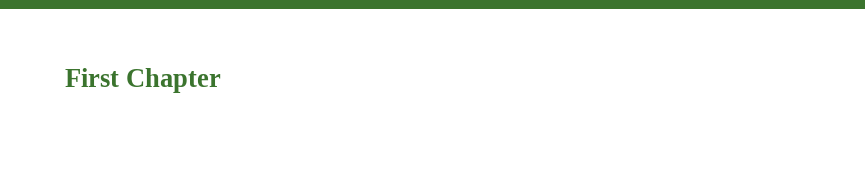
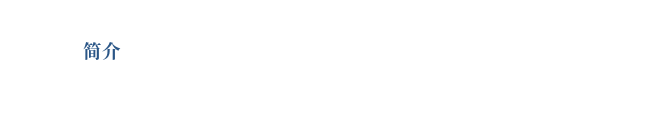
[65,68,222,93] First Chapter -> [83,42,121,60] 简介

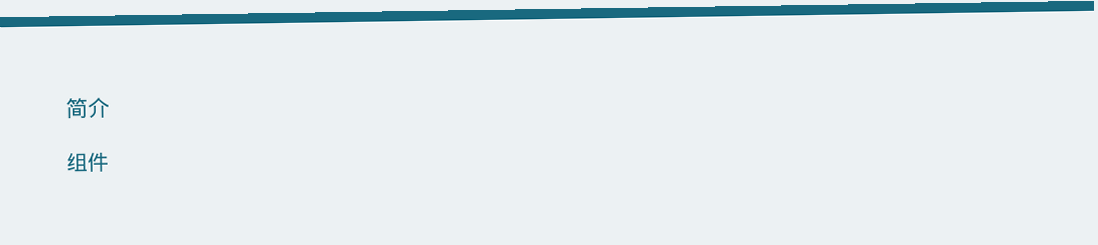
(121, 51) none -> [66,152,109,173] // 组件

